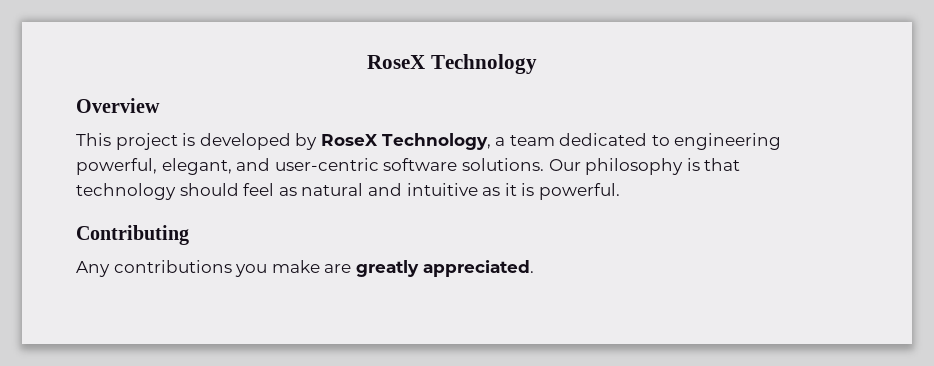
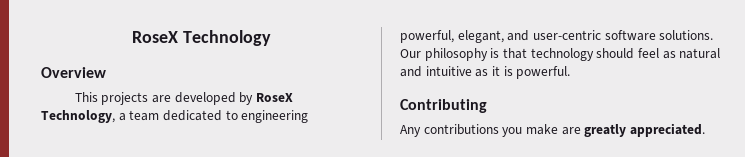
[115,133,196,150] project is -> [101,92,172,105] projects are

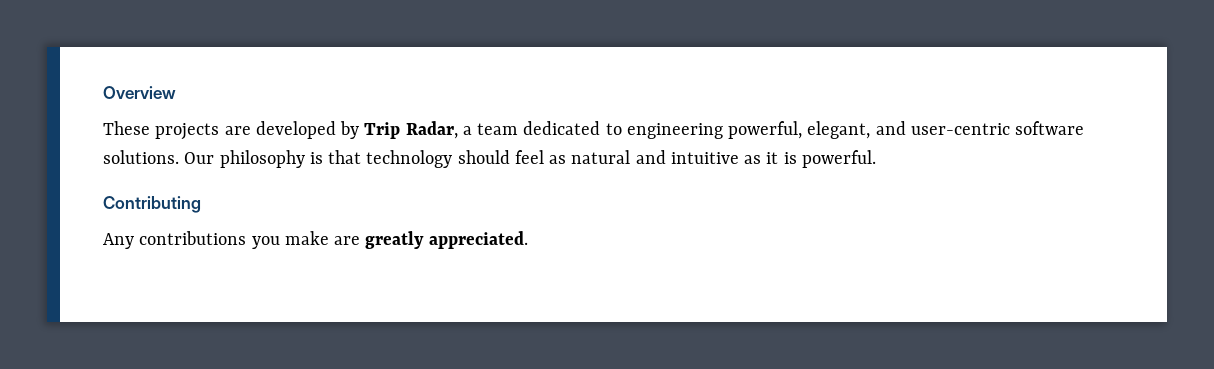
[132,30,271,46] RoseX Technology // -> (103, 92) none
[74,92,98,102] This -> [103,121,150,135] These
[256,93,294,102] [41,110,115,123] RoseX Technology, -> [364,121,458,139] Trip Radar,

